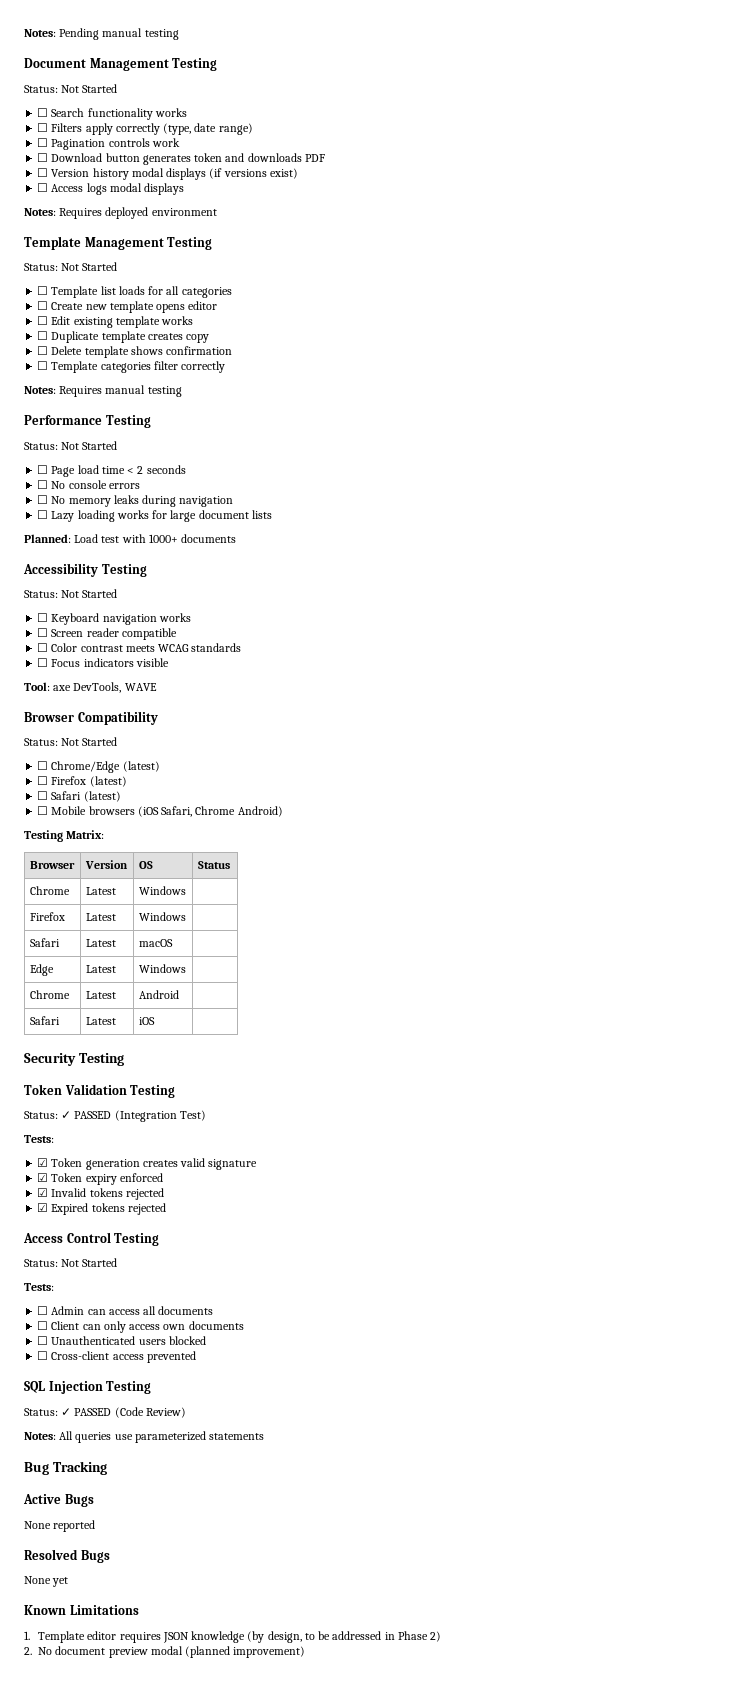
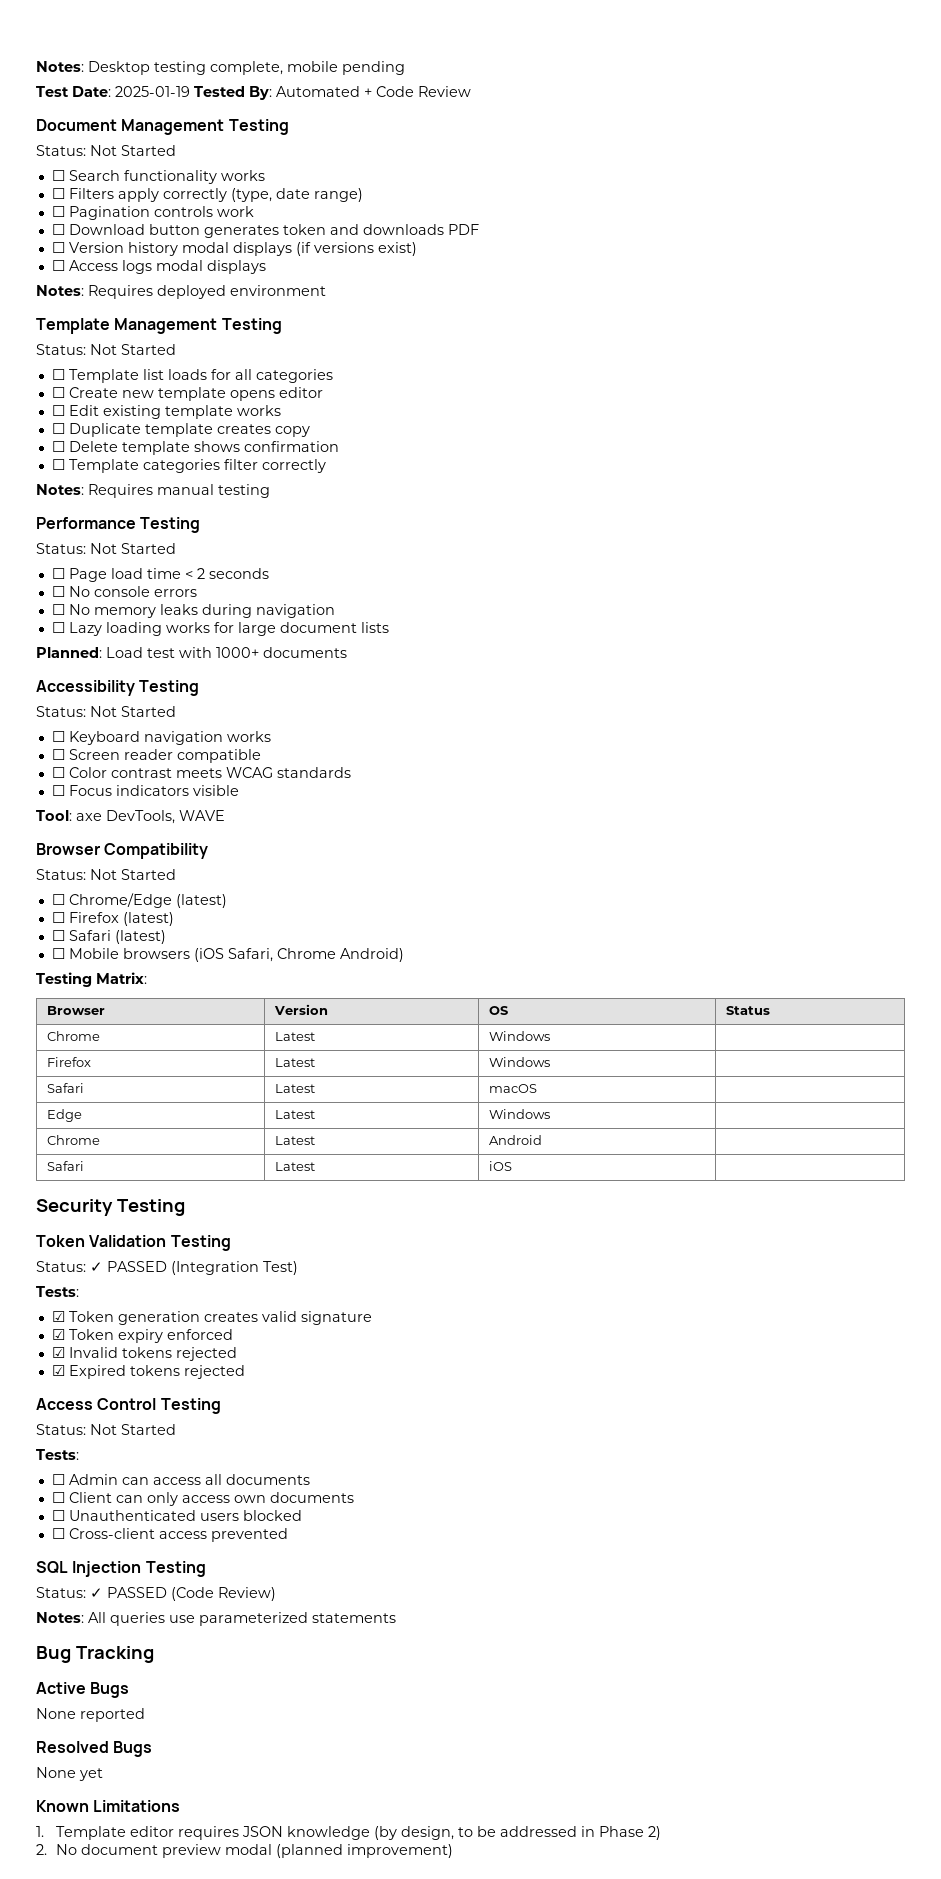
[24,28,179,40] Notes: Pending manual testing -> [36,61,405,75] [36,86,471,100] Notes: Desktop testing complete, mobile pending // Test Date: 2025-01-19 Tested By: Automated + Code Review

